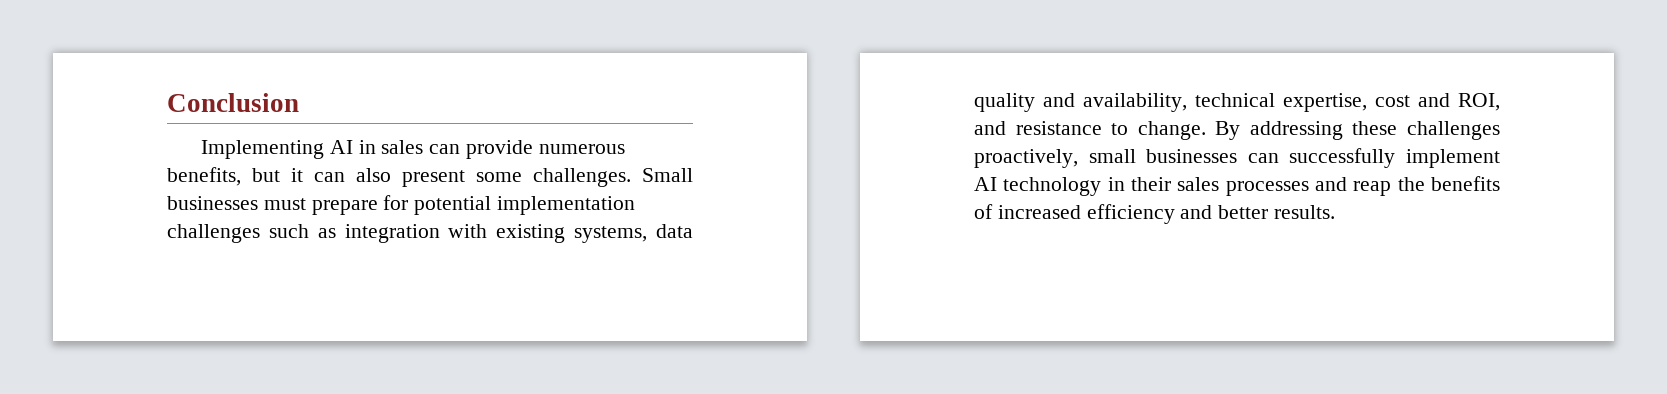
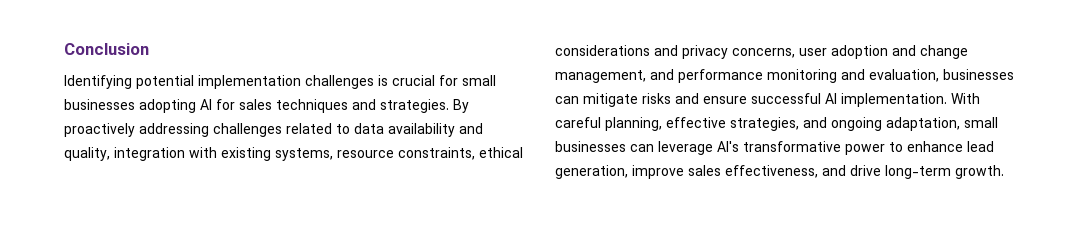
[200,140,625,159] [167,167,693,187] [167,195,636,215] [167,224,693,243] [974,93,1500,112] [974,121,1500,140] [974,148,1500,168] [974,176,1500,196] [974,204,1336,224] Implementing AI in sales can provide numerous benefits, but it can also present some challenges. Small businesses must prepare for potential implementation challenges such as integration with existing systems, data quality and availability, technical expertise, cost and ROI, and resistance to change. By addressing these challenges proactively, small businesses can successfully implement AI technology in their sales processes and reap the benefits of increased efficiency and better results. -> [64,75,496,89] [64,99,469,113] [64,123,483,137] [64,147,523,161] [555,45,968,59] [555,69,1014,83] [555,93,980,107] [555,117,998,131] [555,141,994,155] [555,165,1004,179] Identifying potential implementation challenges is crucial for small businesses adopting AI for sales techniques and strategies. By proactively addressing challenges related to data availability and quality, integration with existing systems, resource constraints, ethical considerations and privacy concerns, user adoption and change management, and performance monitoring and evaluation, businesses can mitigate risks and ensure successful AI implementation. With careful planning, effective strategies, and ongoing adaptation, small businesses can leverage AI's transformative power to enhance lead generation, improve sales effectiveness, and drive long-term growth.

